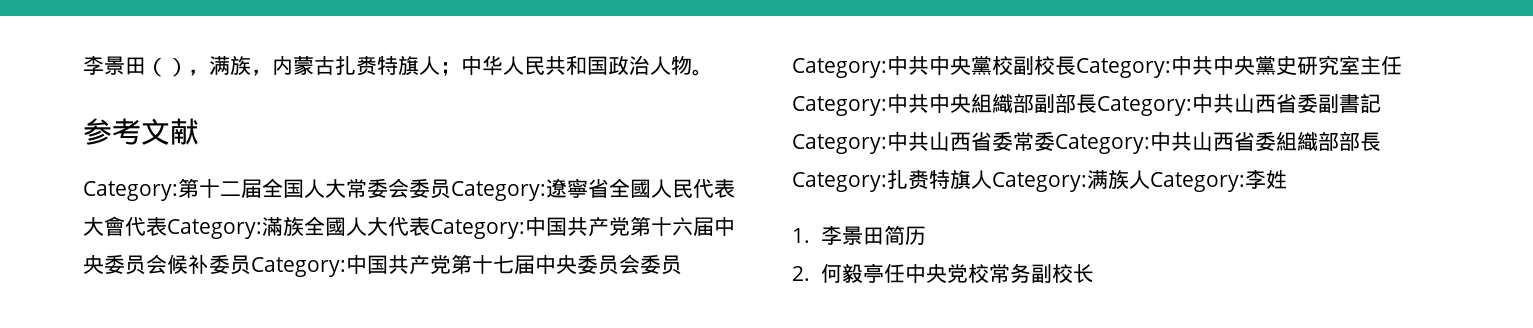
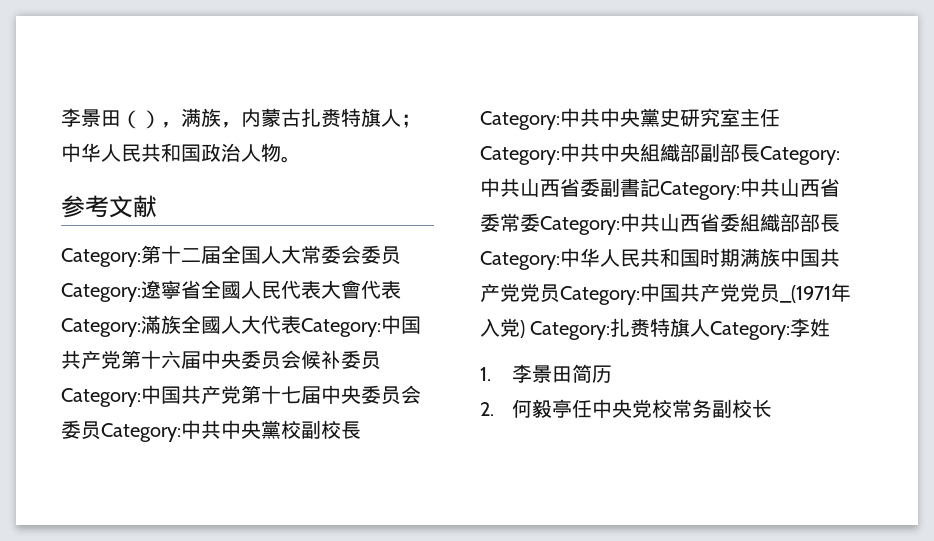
(887, 182) none -> [560,248,840,267] [480,283,851,305] [480,318,611,340] 中华人民共和国时期满族中国共产党党员Category:中国共产党党员_(1971年入党) Category:
[1087,170,1245,192] 满族人Category: -> (791, 330) none

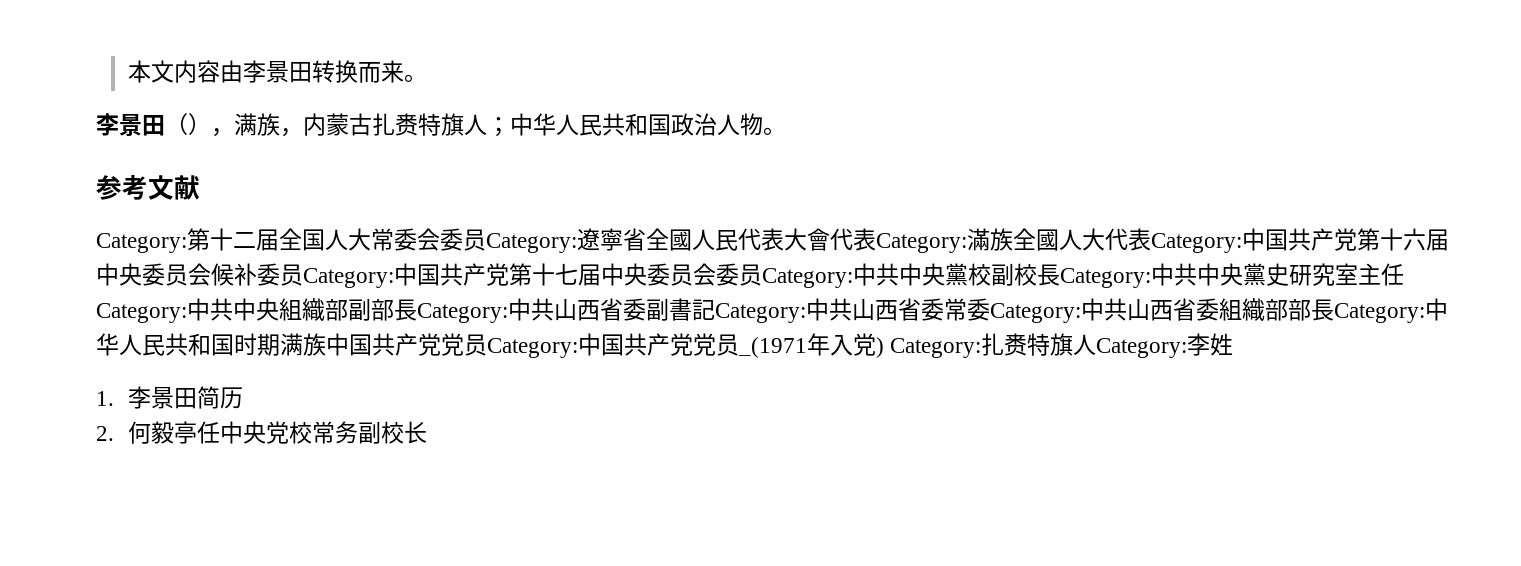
(61, 117) none -> [127,60,427,83] 本文内容由李景田转换而来。 //

